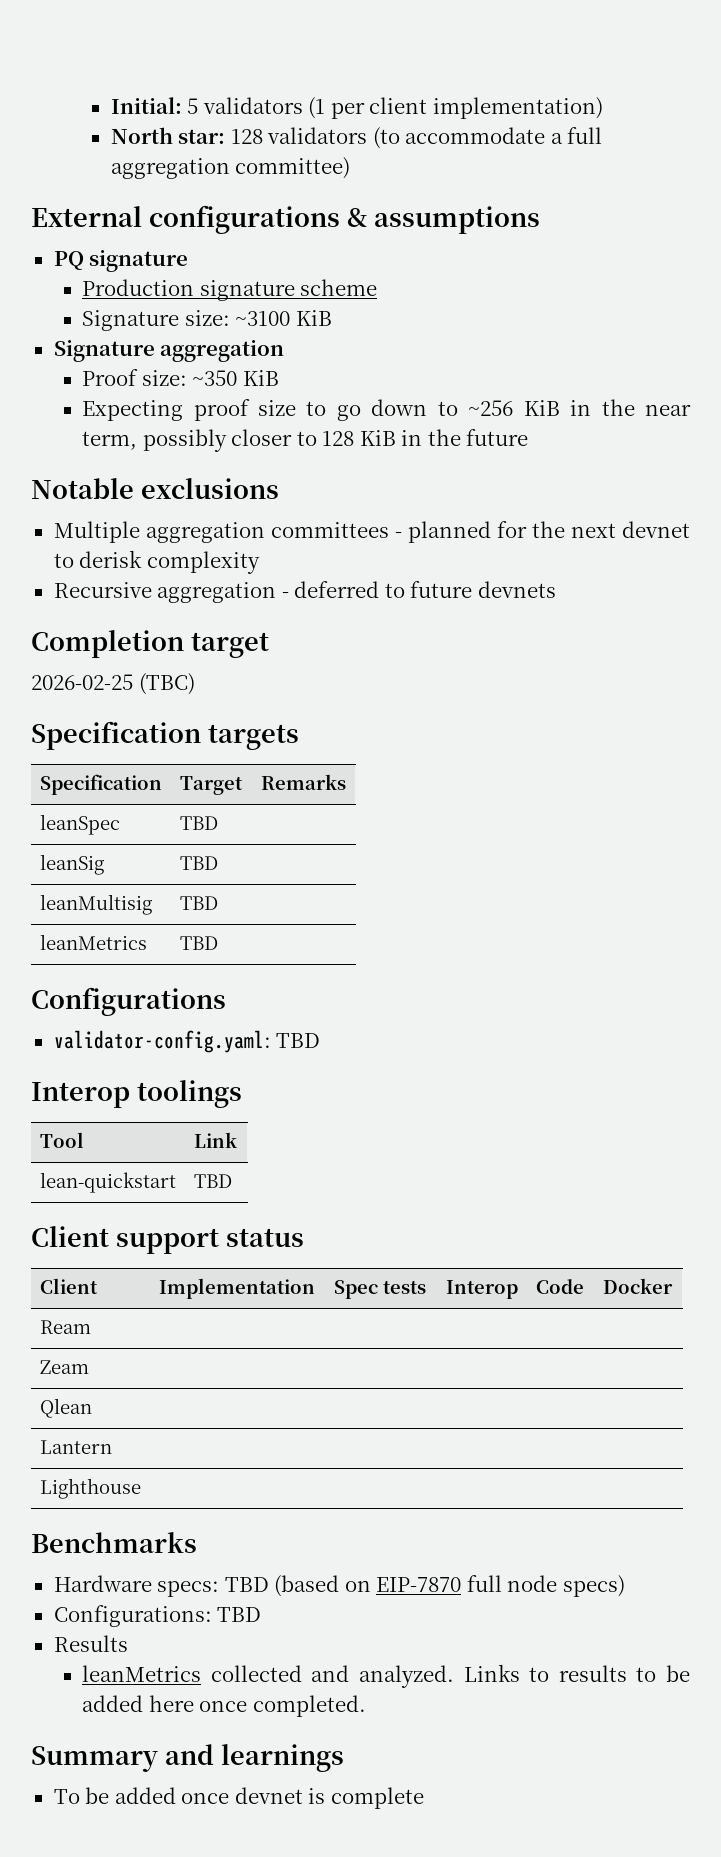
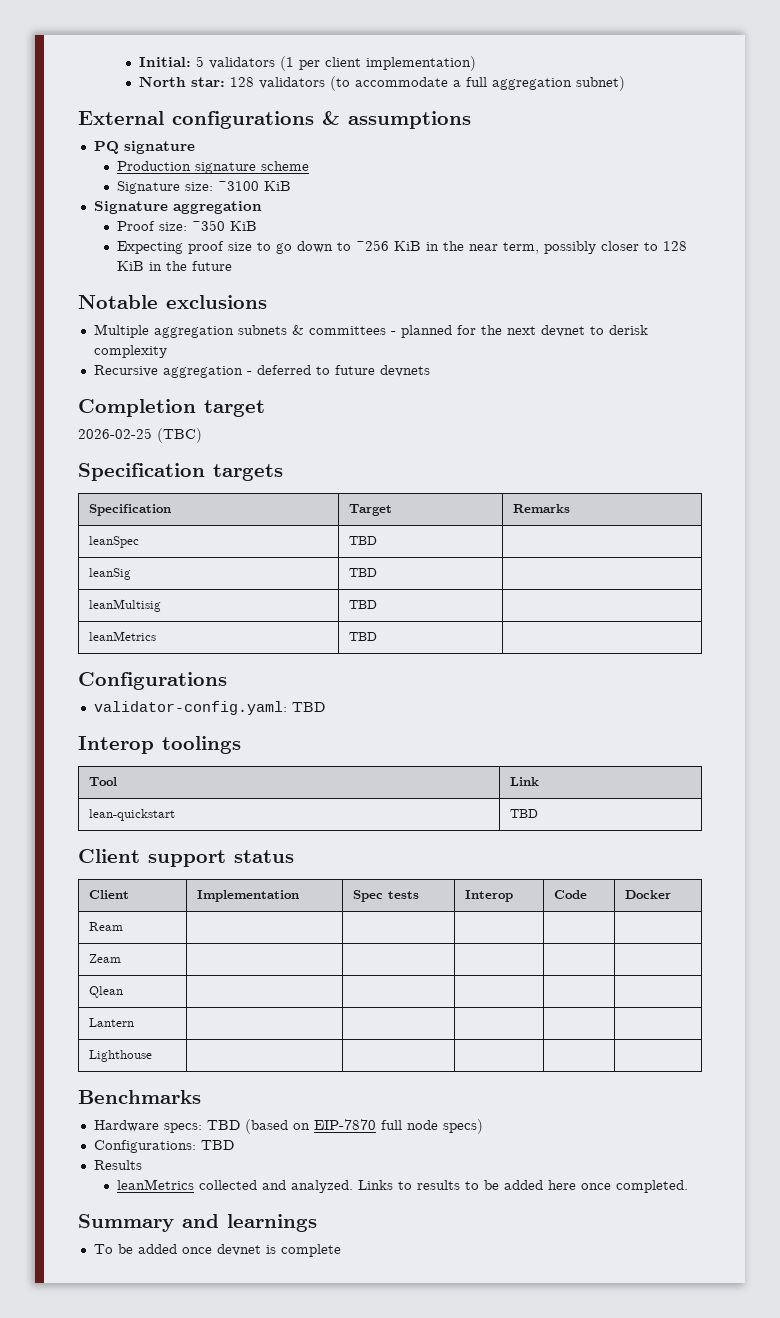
[235,157,351,179] committee) -> [576,76,626,91] subnet)
(265, 532) none -> [237,325,304,335] subnets &

